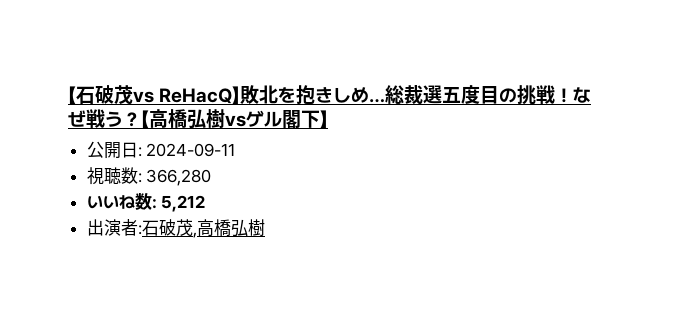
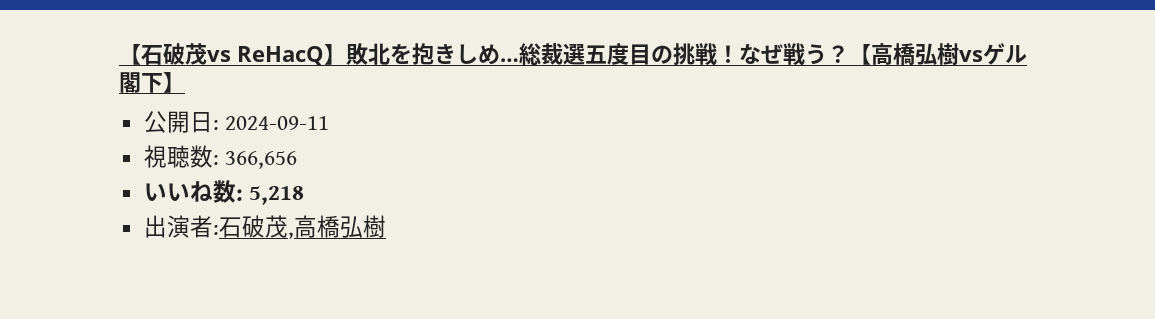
[146,169,212,186] 366,280 -> [224,151,297,169] 366,656
[161,195,206,212] 5,212 -> [248,186,304,205] 5,218

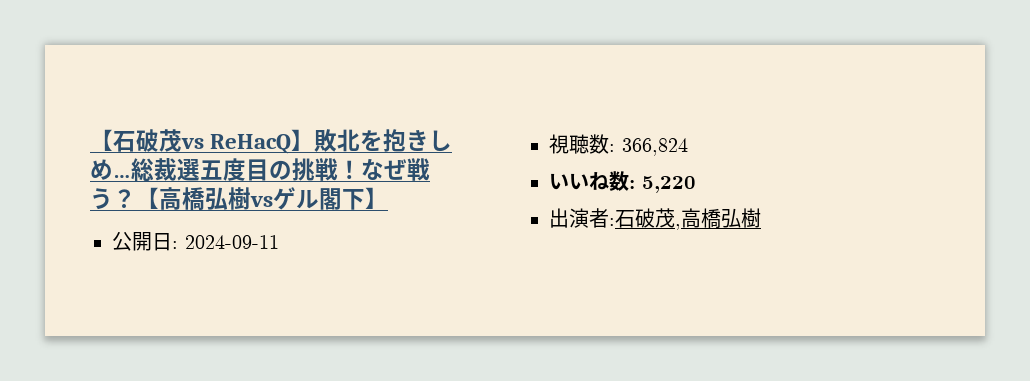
[224,151,297,169] 366,656 -> [622,138,688,156] 366,824
[248,186,304,205] 5,218 -> [642,176,696,193] 5,220

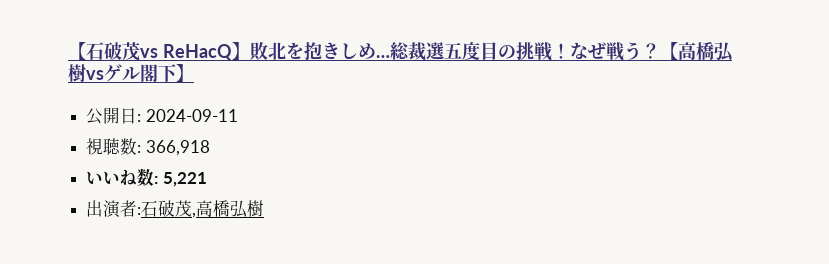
[622,138,688,156] 366,824 -> [145,140,210,156] 366,918
[642,176,696,193] 5,220 -> [162,172,207,187] 5,221

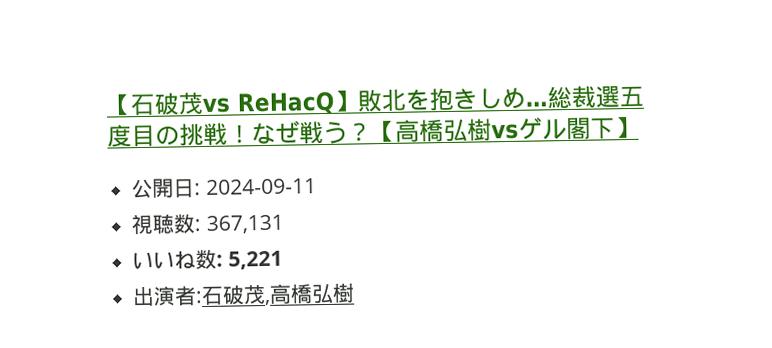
[145,140,210,156] 366,918 -> [205,214,284,234] 367,131

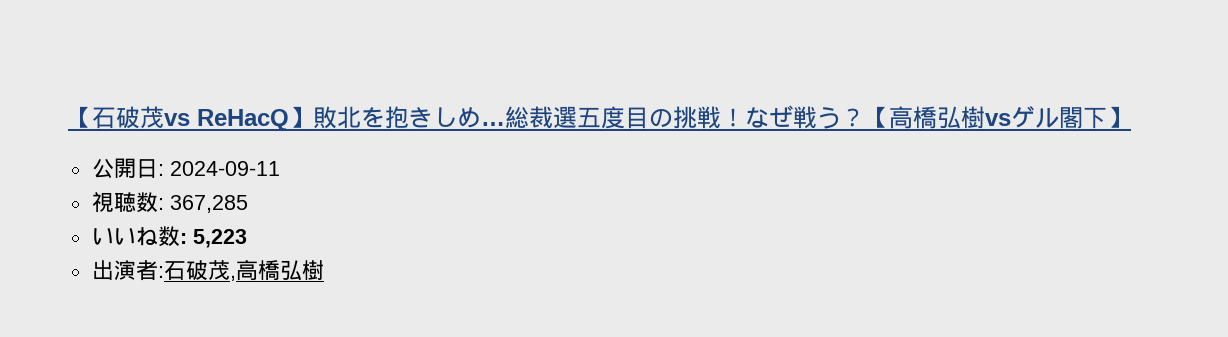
[205,214,284,234] 367,131 -> [169,195,248,213] 367,285
[227,250,283,270] 5,221 -> [192,229,247,248] 5,223

